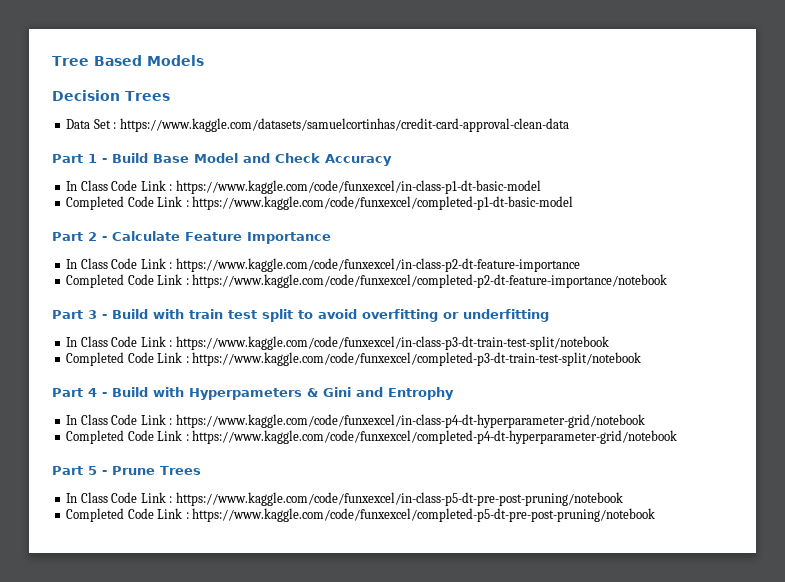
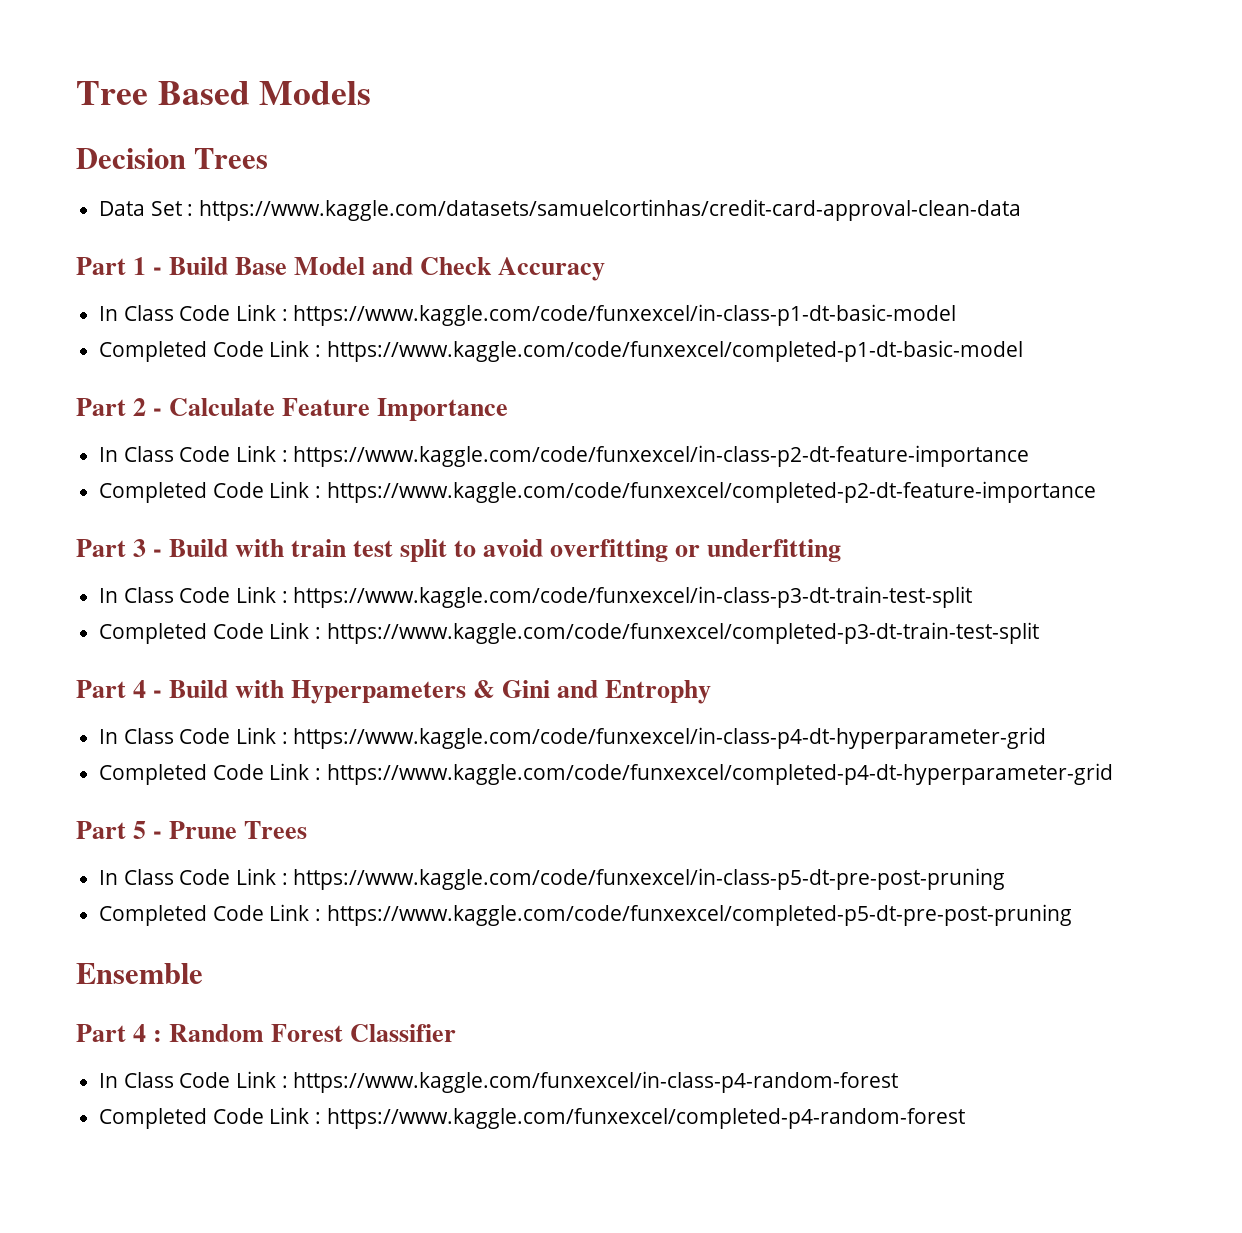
[192,274,668,288] https://www.kaggle.com/code/funxexcel/completed-p2-dt-feature-importance/notebook -> [326,481,1096,503] https://www.kaggle.com/code/funxexcel/completed-p2-dt-feature-importance
[175,336,609,350] [66,352,642,366] https://www.kaggle.com/code/funxexcel/in-class-p3-dt-train-test-split/notebook // Completed Code Link : https://www.kaggle.com/code/funxexcel/completed-p3-dt-train-test-split/notebook -> [293,586,973,608] [99,622,1039,644] https://www.kaggle.com/code/funxexcel/in-class-p3-dt-train-test-split // Completed Code Link : https://www.kaggle.com/code/funxexcel/completed-p3-dt-train-test-split
[175,414,645,428] [66,430,678,444] https://www.kaggle.com/code/funxexcel/in-class-p4-dt-hyperparameter-grid/notebook // Completed Code Link : https://www.kaggle.com/code/funxexcel/completed-p4-dt-hyperparameter-grid/notebook -> [293,727,1047,749] [99,763,1113,785] https://www.kaggle.com/code/funxexcel/in-class-p4-dt-hyperparameter-grid // Completed Code Link : https://www.kaggle.com/code/funxexcel/completed-p4-dt-hyperparameter-grid
[175,492,623,506] [66,508,656,522] https://www.kaggle.com/code/funxexcel/in-class-p5-dt-pre-post-pruning/notebook // Completed Code Link : https://www.kaggle.com/code/funxexcel/completed-p5-dt-pre-post-pruning/notebook -> [293,868,1006,890] [99,904,1072,926] [76,963,203,984] [76,1024,457,1042] [99,1071,899,1093] [99,1107,965,1129] https://www.kaggle.com/code/funxexcel/in-class-p5-dt-pre-post-pruning // Completed Code Link : https://www.kaggle.com/code/funxexcel/completed-p5-dt-pre-post-pruning // Ensemble // Part 4 : Random Forest Classifier // In Class Code Link : https://www.kaggle.com/funxexcel/in-class-p4-random-forest // Completed Code Link : https://www.kaggle.com/funxexcel/completed-p4-random-forest

